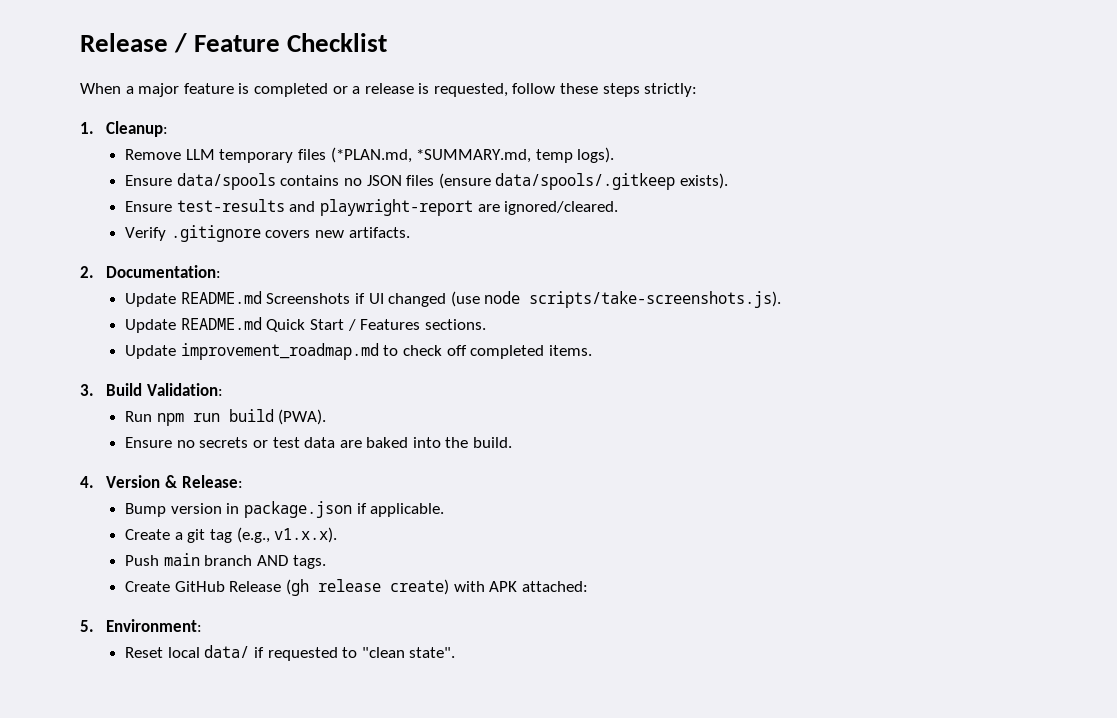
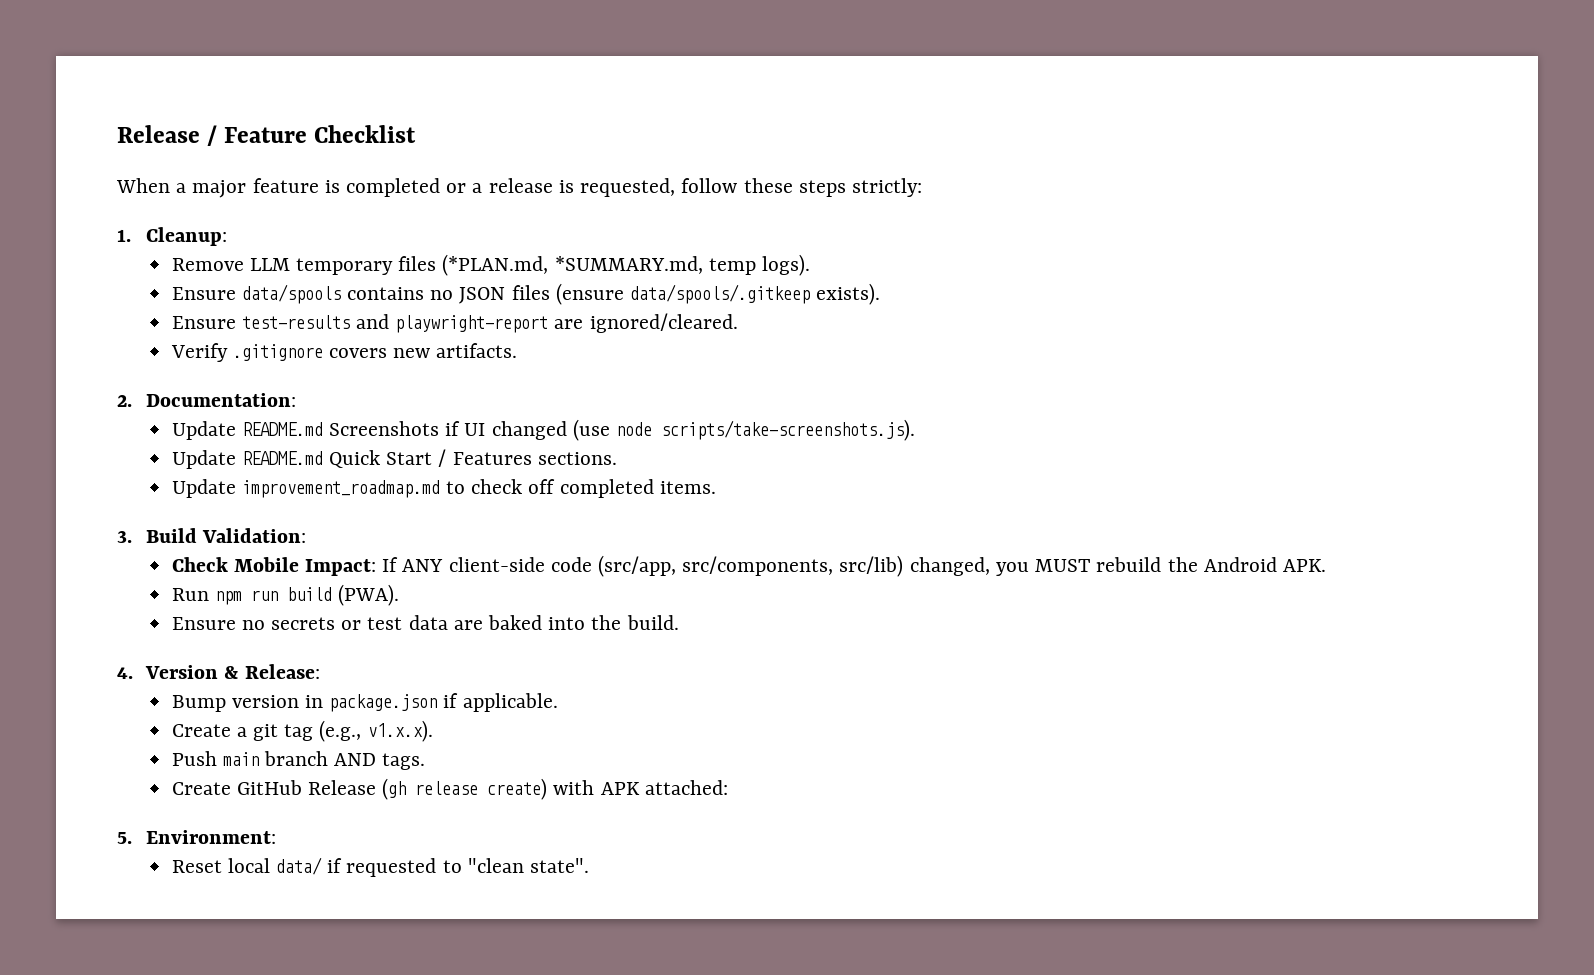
(224, 389) none -> [171,555,1326,577] // Check Mobile Impact: If ANY client-side code (src/app, src/components, src/lib) changed, you MUST rebuild the Android APK.

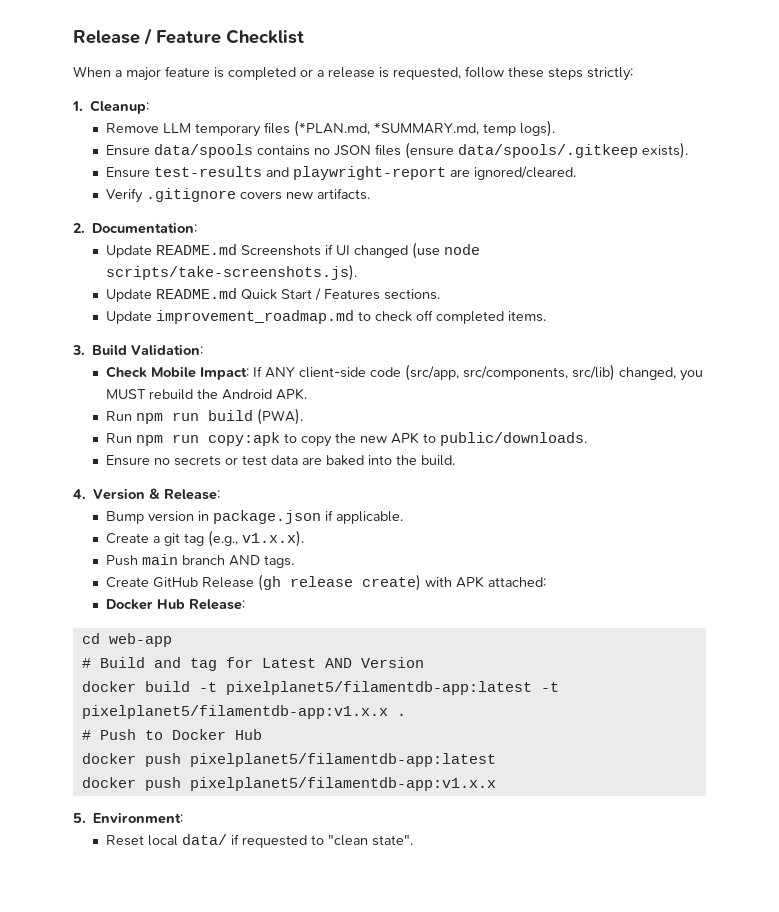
(399, 595) none -> [105,432,587,447] // Run npm run copy:apk to copy the new APK to public/downloads.
(728, 787) none -> [105,599,245,610] [81,633,172,647] [81,657,424,671] [81,681,559,695] [81,705,406,719] [81,729,262,740] [81,753,496,767] [81,777,496,791] // Docker Hub Release: // cd web-app // # Build and tag for Latest AND Version // docker build -t pixelplanet5/filamentdb-app:latest -t pixelplanet5/filamentdb-app:v1.x.x . // # Push to Docker Hub // docker push pixelplanet5/filamentdb-app:latest // docker push pixelplanet5/filamentdb-app:v1.x.x

